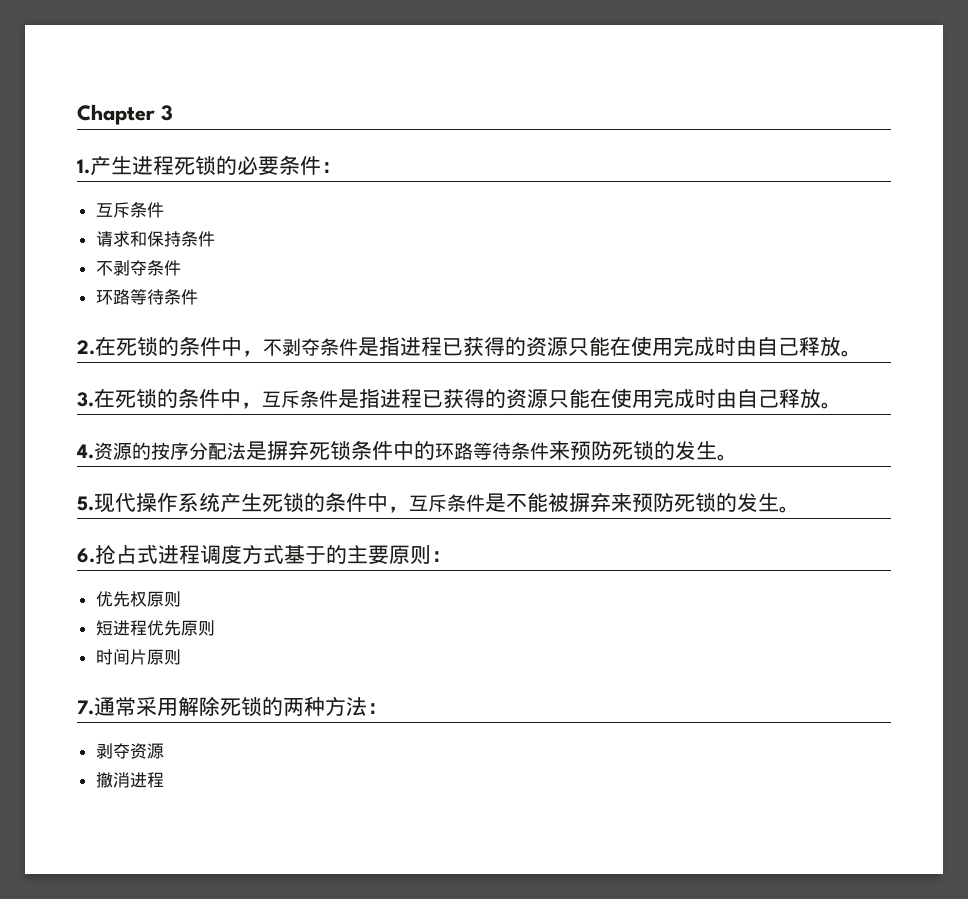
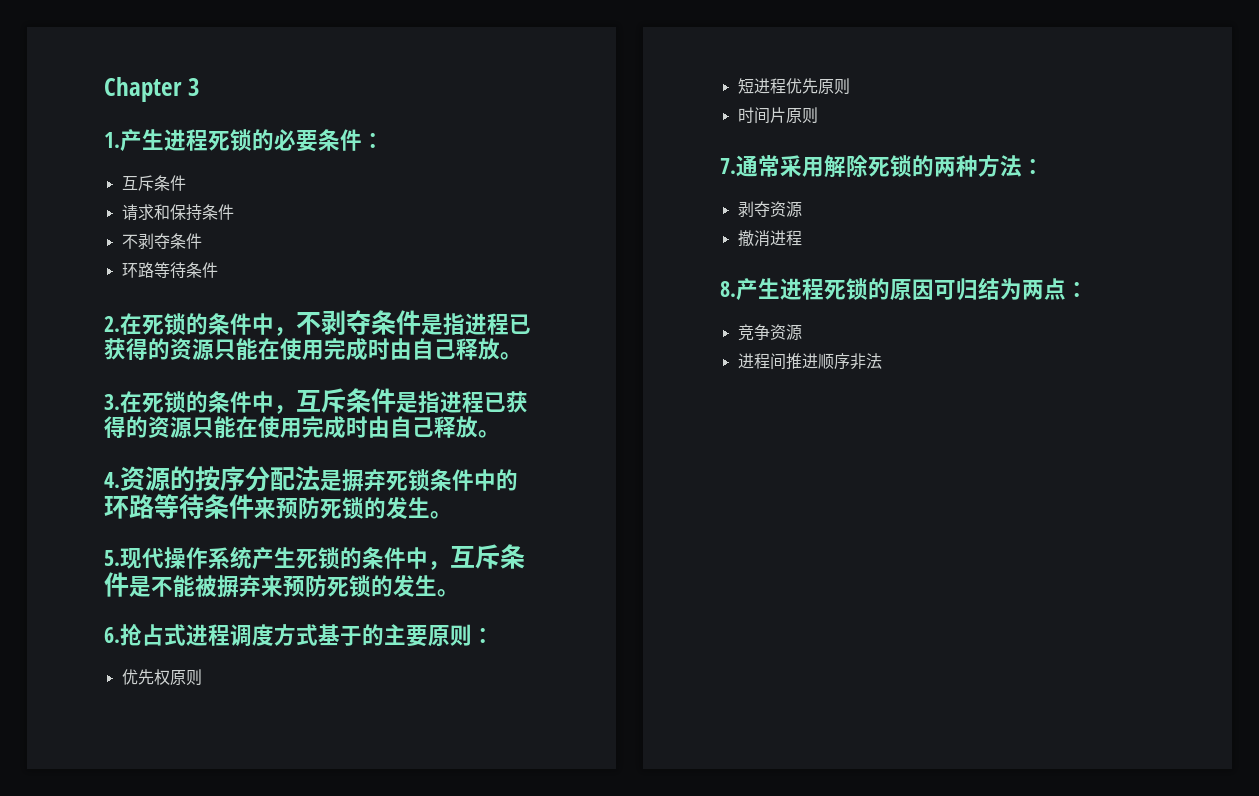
(164, 780) none -> [720,278,1088,301] [737,324,802,341] [737,353,882,370] // 8.产生进程死锁的原因可归结为两点： // 竞争资源 // 进程间推进顺序非法

